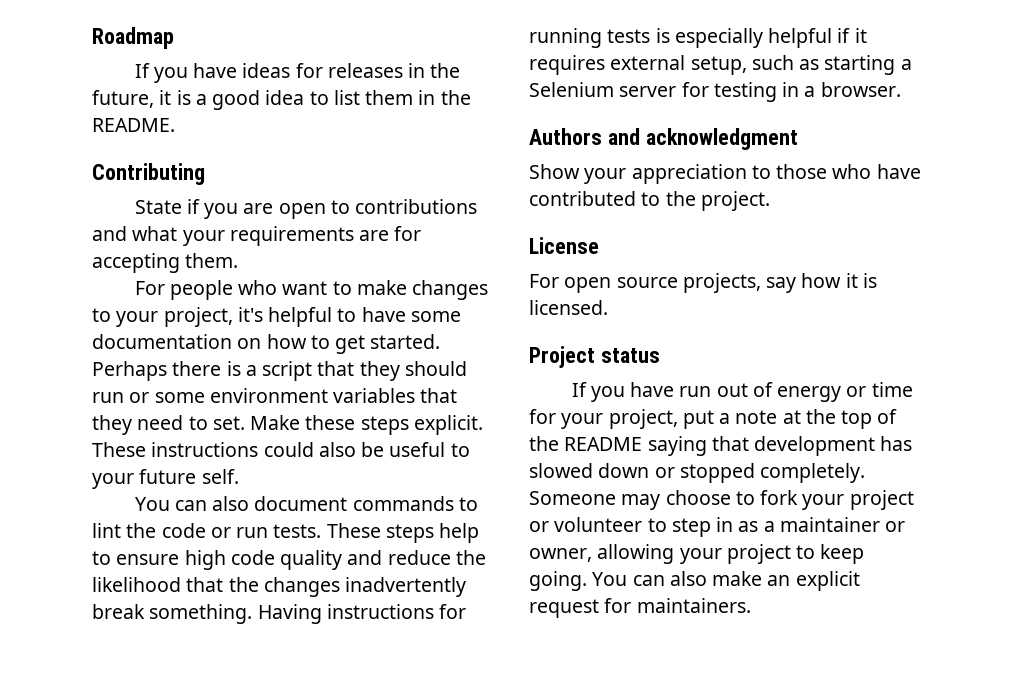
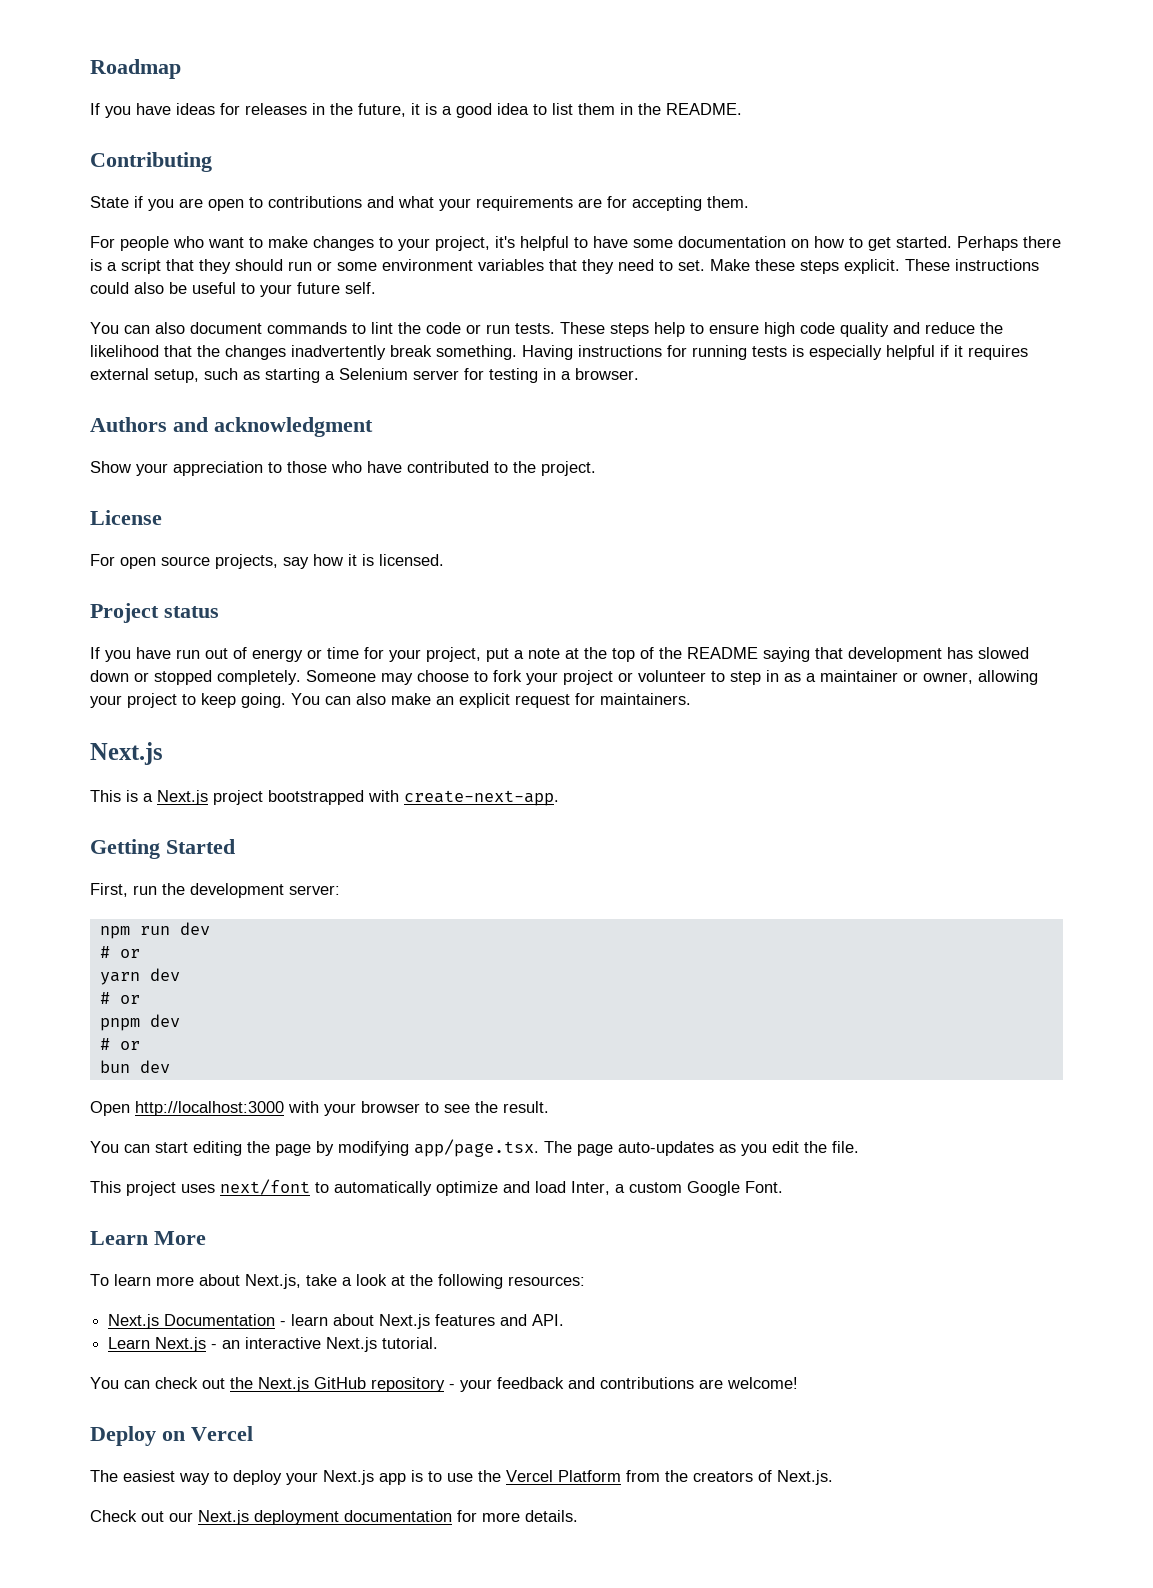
(751, 605) none -> [90,742,163,765] [90,790,559,806] [90,839,235,859] [90,883,340,898] [99,922,210,939] [99,946,140,958] [99,968,180,985] [99,992,140,1004] [99,1014,180,1031] [99,1038,140,1050] [99,1060,170,1073] [90,1101,549,1116] [90,1139,859,1157] [90,1179,783,1196] [90,1231,206,1245] [90,1274,585,1289] [108,1314,565,1329] [108,1337,439,1352] [90,1377,798,1392] [90,1426,253,1446] [90,1470,833,1485] [90,1510,578,1525] // Next.js // This is a Next.js project bootstrapped with create-next-app. // Getting Started // First, run the development server: // npm run dev // # or // yarn dev // # or // pnpm dev // # or // bun dev // Open http://localhost:3000 with your browser to see the result. // You can start editing the page by modifying app/page.tsx. The page auto-updates as you edit the file. // This project uses next/font to automatically optimize and load Inter, a custom Google Font. // Learn More // To learn more about Next.js, take a look at the following resources: // Next.js Documentation - learn about Next.js features and API. // Learn Next.js - an interactive Next.js tutorial. // You can check out the Next.js GitHub repository - your feedback and contributions are welcome! // Deploy on Vercel // The easiest way to deploy your Next.js app is to use the Vercel Platform from the creators of Next.js. // Check out our Next.js deployment documentation for more details.

